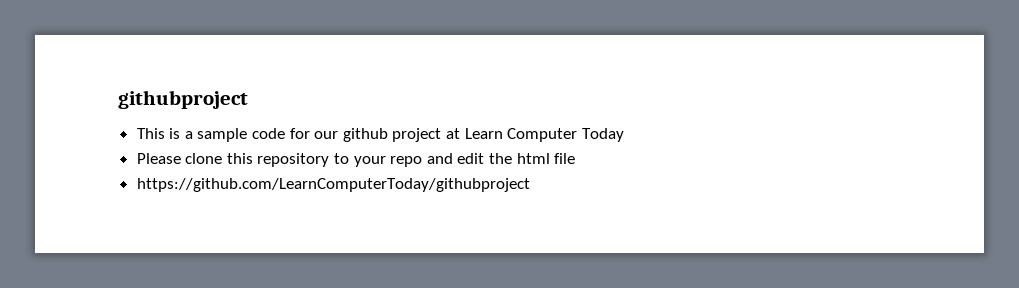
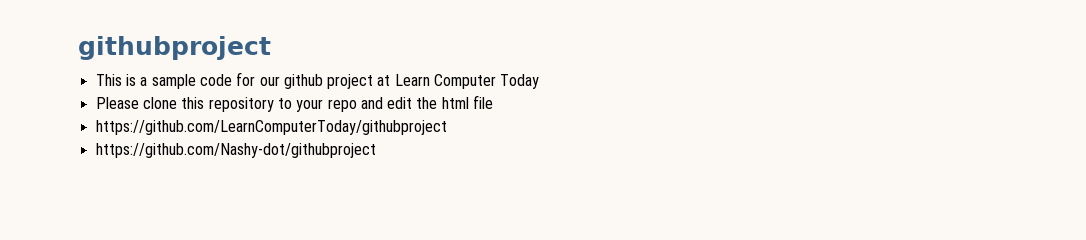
(530, 185) none -> [95,143,376,158] // https://github.com/Nashy-dot/githubproject

